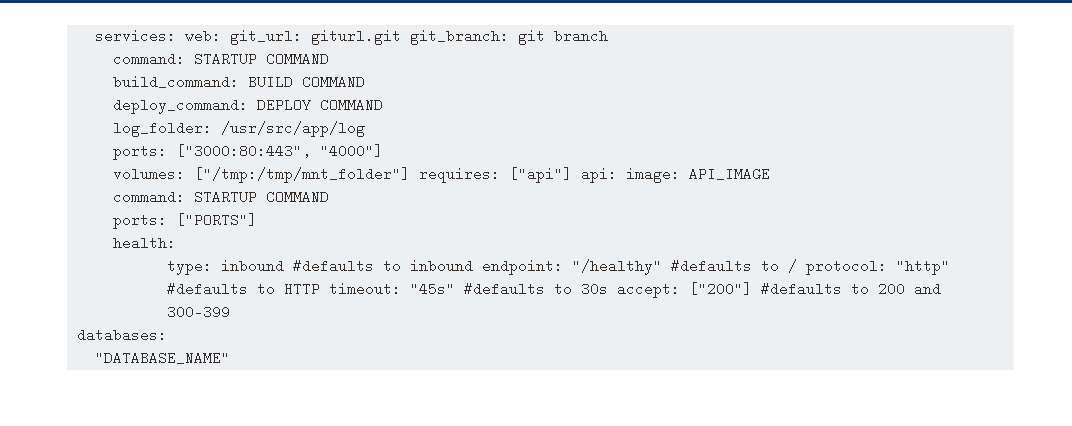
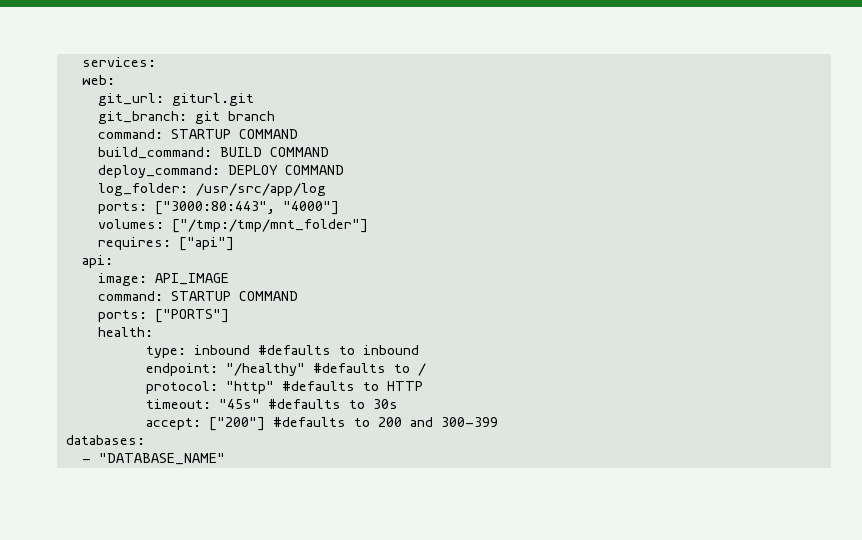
(176, 36) none -> (156, 62) //
(221, 36) none -> (115, 80) //
(401, 37) none -> (254, 99) //
(410, 175) none -> (368, 226) //
(572, 175) none -> (234, 244) //
(617, 175) none -> (113, 261) //
(473, 266) none -> (419, 350) //
(797, 266) none -> (426, 369) //
(320, 289) none -> (423, 386) //
(608, 289) none -> (398, 404) //
(167, 335) none -> [81,459,91,463] -

